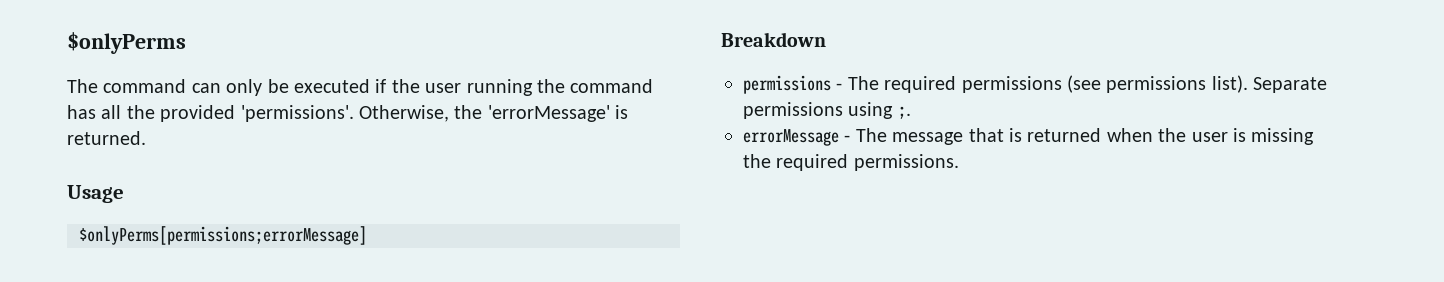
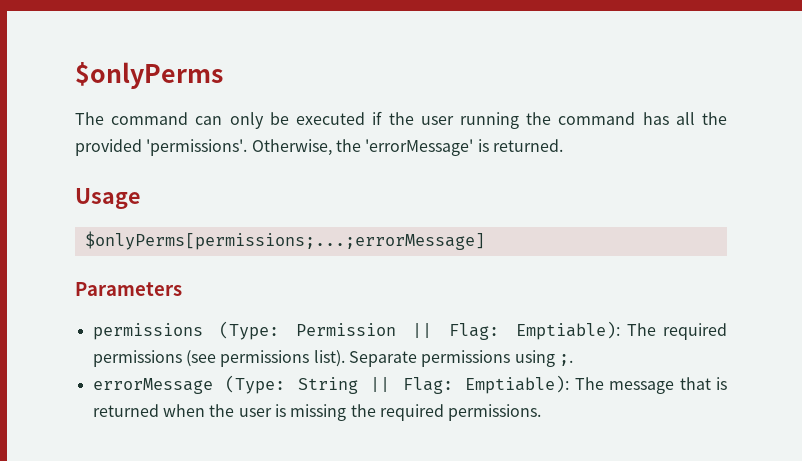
[79,226,367,245] [721,32,826,47] [743,75,843,94] $onlyPerms[permissions;errorMessage] // Breakdown // permissions - -> [84,231,485,250] [75,282,182,296] [92,321,620,340] $onlyPerms[permissions;...;errorMessage] // Parameters // permissions (Type: Permission || Flag: Emptiable):
[844,135,851,142] - -> [225,375,570,394] (Type: String || Flag: Emptiable):

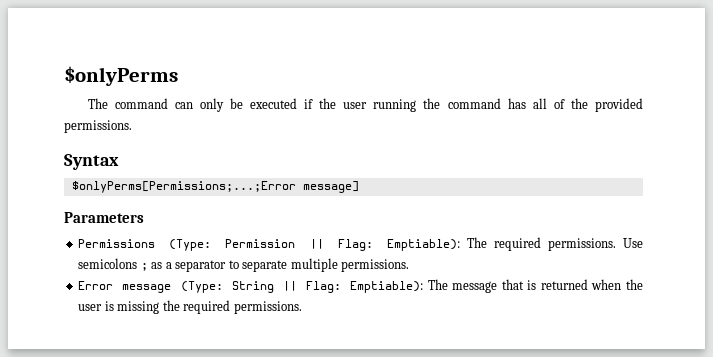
(695, 118) none -> [553,99,565,109] of
[146,139,563,156] [75,188,140,209] [84,231,485,250] 'permissions'. Otherwise, the 'errorMessage' is returned. // Usage // $onlyPerms[permissions;...;errorMessage] -> [64,120,132,133] [64,154,119,170] [71,181,359,193] permissions. // Syntax // $onlyPerms[Permissions;...;Error message]
[92,323,203,340] permissions -> [78,239,156,248] Permissions
[92,350,573,367] [92,378,213,394] permissions (see permissions list). Separate permissions using ;. // errorMessage -> [547,238,644,251] [78,258,410,272] [78,281,172,293] permissions. Use semicolons ; as a separator to separate multiple permissions. // Error message

